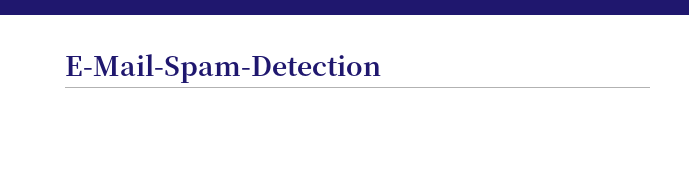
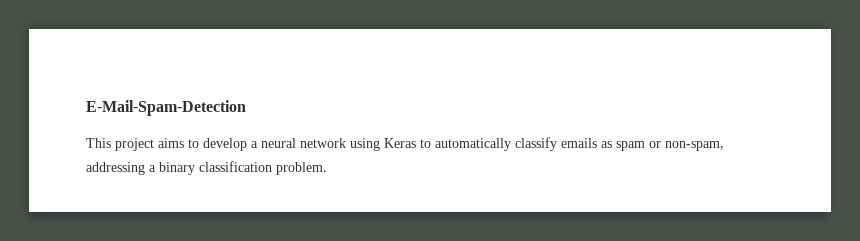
(381, 68) none -> [86,137,724,151] [86,161,327,175] // This project aims to develop a neural network using Keras to automatically classify emails as spam or non-spam, addressing a binary classification problem.

